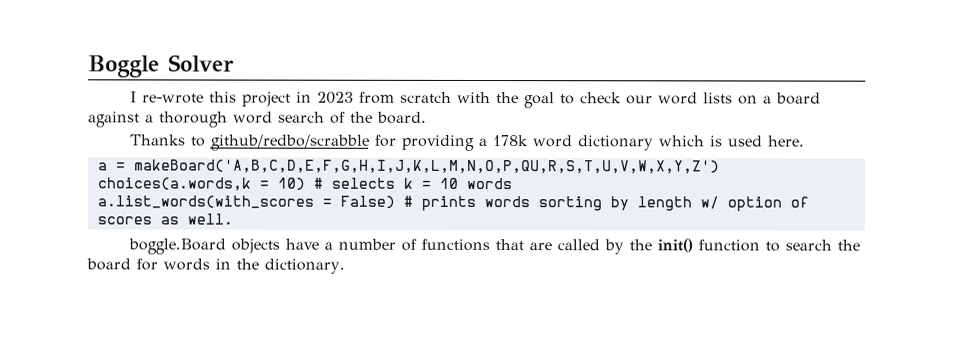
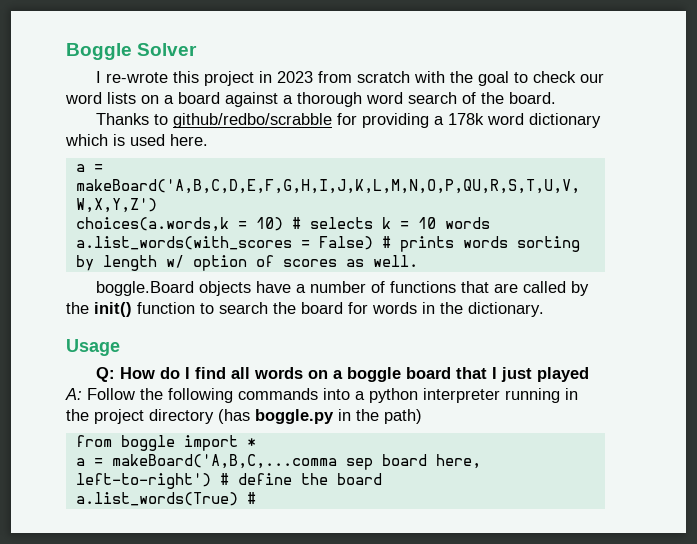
(345, 266) none -> [66,339,120,356] [96,367,590,382] [65,388,578,403] [66,409,422,424] [75,435,256,451] [75,454,481,470] [75,473,382,489] [75,492,256,506] // Usage // Q: How do I find all words on a boggle board that I just played A: Follow the following commands into a python interpreter running in the project directory (has boggle.py in the path) // from boggle import * // a = makeBoard('A,B,C,...comma sep board here, left-to-right') # define the board // a.list_words(True) #

